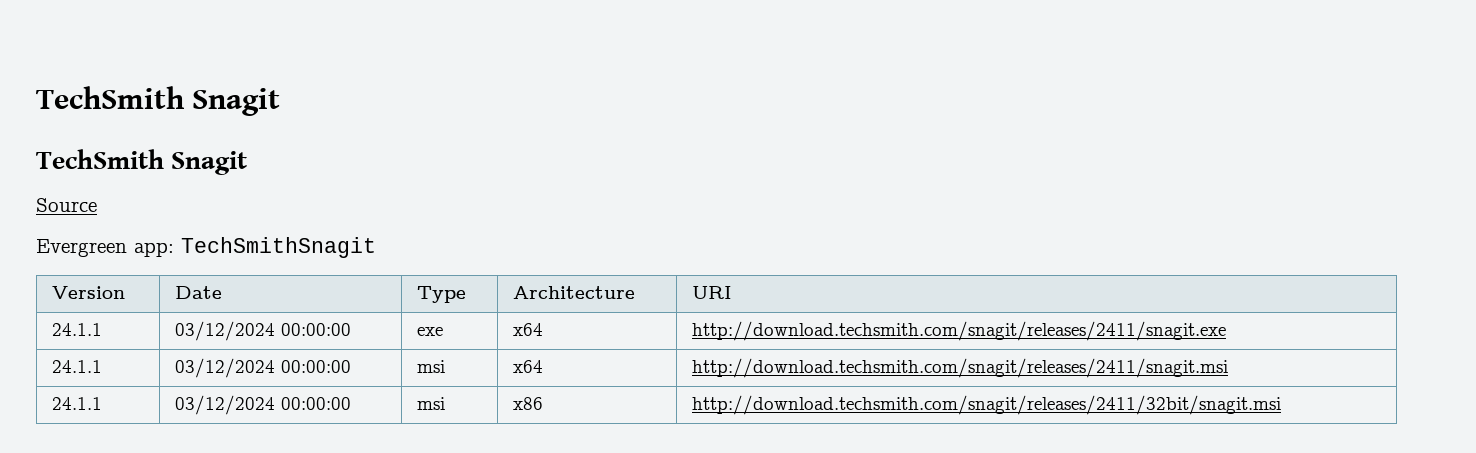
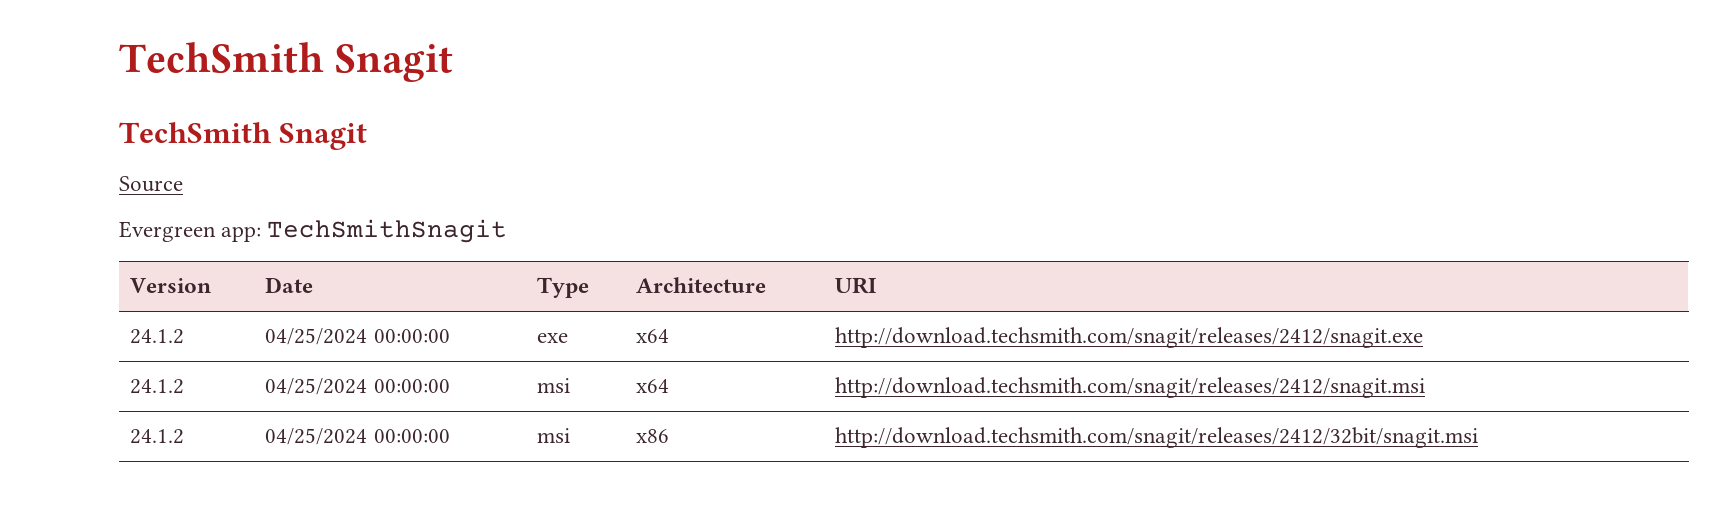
[52,323,103,336] [175,321,276,341] 24.1.1 | 03/12/2024 -> [130,329,185,344] [265,328,368,345] 24.1.2 | 04/25/2024
[692,321,1227,341] [52,360,103,373] [175,358,276,378] http://download.techsmith.com/snagit/releases/2411/snagit.exe // 24.1.1 | 03/12/2024 -> [835,327,1424,348] [130,379,185,394] [265,378,368,395] http://download.techsmith.com/snagit/releases/2412/snagit.exe // 24.1.2 | 04/25/2024
[692,358,1229,378] [52,397,103,410] [175,395,276,415] http://download.techsmith.com/snagit/releases/2411/snagit.msi // 24.1.1 | 03/12/2024 -> [835,377,1426,398] [130,429,185,444] [265,428,368,445] http://download.techsmith.com/snagit/releases/2412/snagit.msi // 24.1.2 | 04/25/2024
[692,395,1282,415] http://download.techsmith.com/snagit/releases/2411/32bit/snagit.msi -> [835,427,1479,448] http://download.techsmith.com/snagit/releases/2412/32bit/snagit.msi

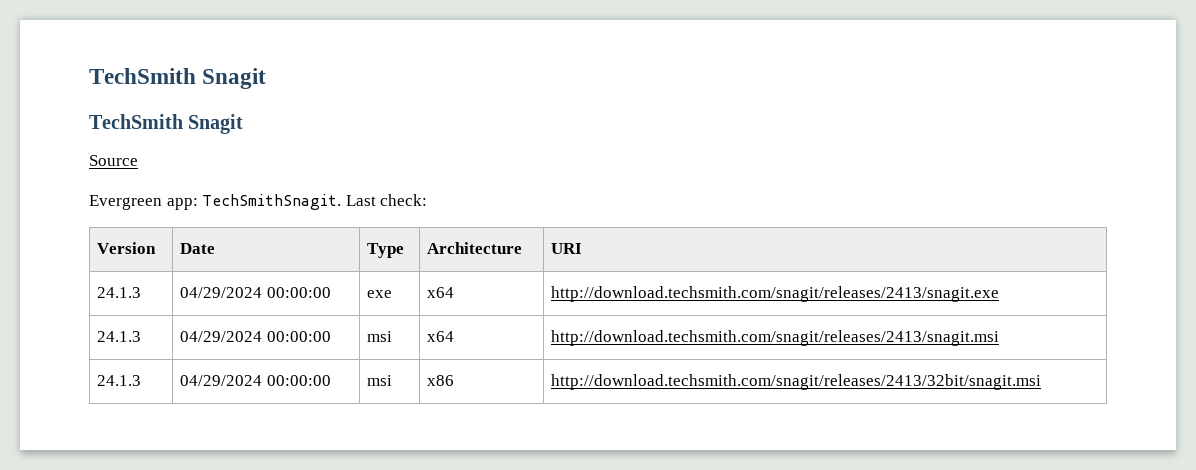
[267,219,508,243] TechSmithSnagit -> [202,194,428,210] TechSmithSnagit. Last check:
[130,329,185,344] [265,328,368,345] 24.1.2 | 04/25/2024 -> [97,287,142,298] [180,287,263,298] 24.1.3 | 04/29/2024
[835,327,1424,348] [130,379,185,394] [265,378,368,395] http://download.techsmith.com/snagit/releases/2412/snagit.exe // 24.1.2 | 04/25/2024 -> [551,286,1000,302] [97,331,142,342] [180,331,263,342] http://download.techsmith.com/snagit/releases/2413/snagit.exe // 24.1.3 | 04/29/2024
[835,377,1426,398] [130,429,185,444] [265,428,368,445] http://download.techsmith.com/snagit/releases/2412/snagit.msi // 24.1.2 | 04/25/2024 -> [551,330,1000,346] [97,375,142,386] [180,375,263,386] http://download.techsmith.com/snagit/releases/2413/snagit.msi // 24.1.3 | 04/29/2024
[835,427,1479,448] http://download.techsmith.com/snagit/releases/2412/32bit/snagit.msi -> [551,374,1042,390] http://download.techsmith.com/snagit/releases/2413/32bit/snagit.msi

